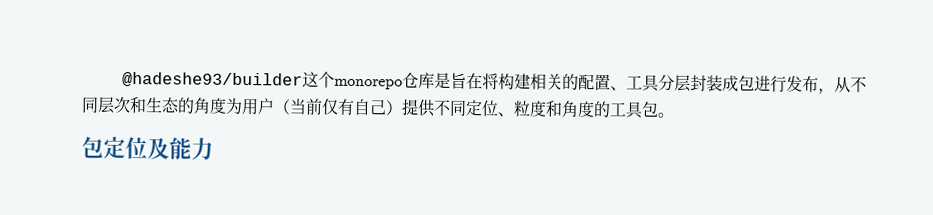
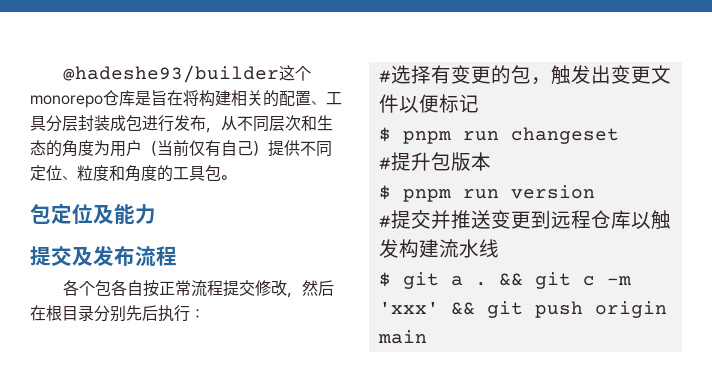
(214, 149) none -> [30,246,177,267] [62,280,334,298] [30,305,205,322] [378,65,671,85] [378,94,479,113] [378,127,619,144] [378,152,491,171] [378,185,595,202] [378,210,671,230] [378,239,499,258] [378,272,631,289] [378,301,667,318] [377,330,427,344] // 提交及发布流程 // 各个包各自按正常流程提交修改，然后在根目录分别先后执行： // #选择有变更的包，触发出变更文件以便标记 // $ pnpm run changeset // #提升包版本 // $ pnpm run version // #提交并推送变更到远程仓库以触发构建流水线 // $ git a . && git c -m 'xxx' && git push origin main

